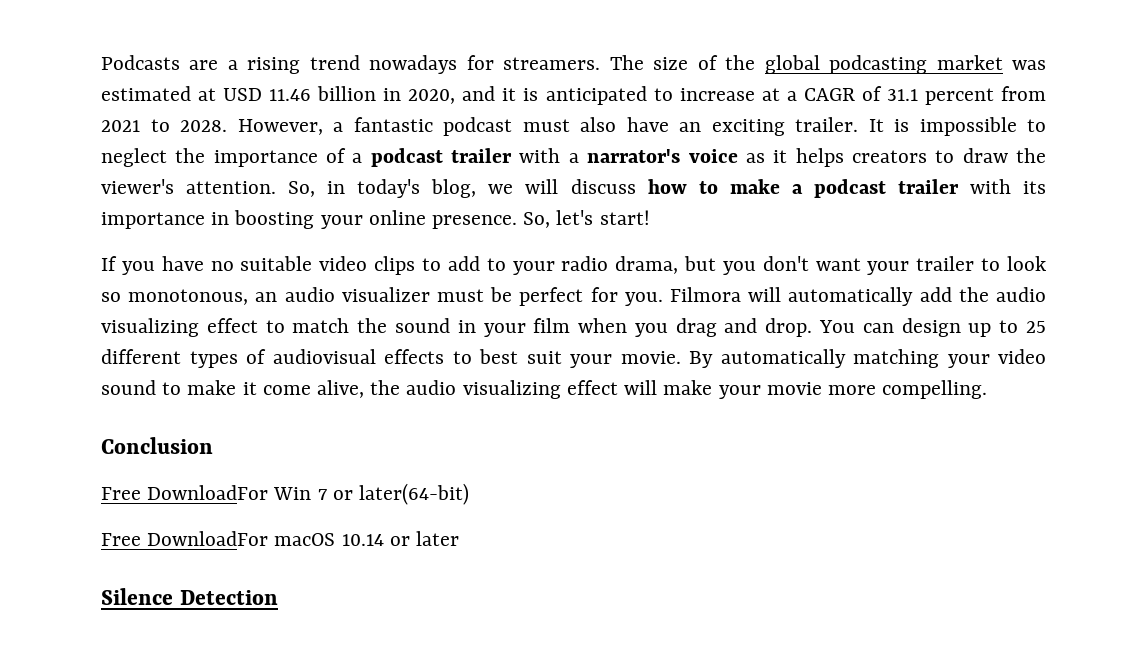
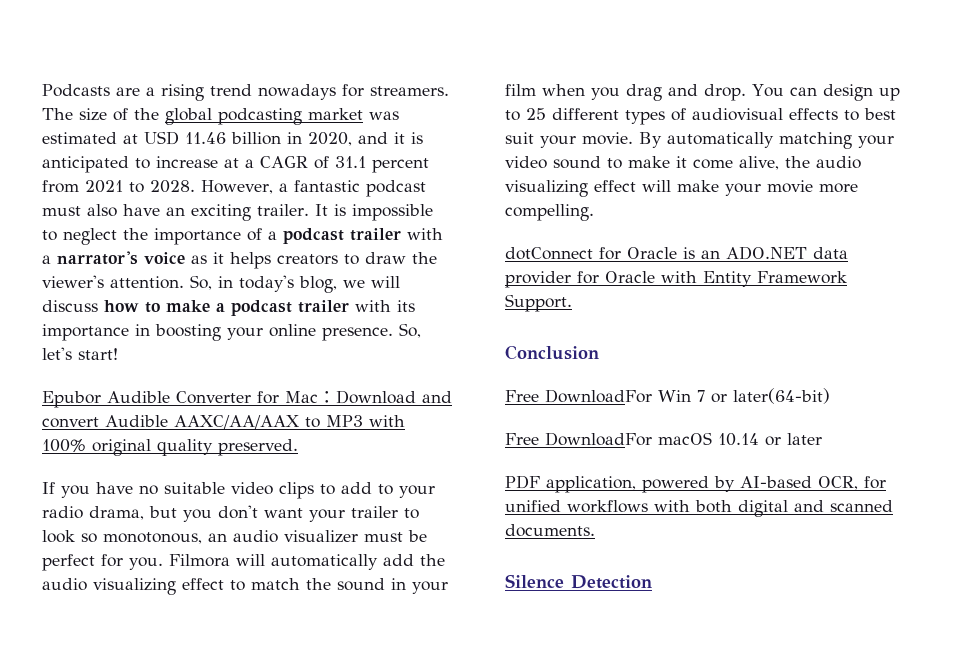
(650, 217) none -> [42,390,452,408] [42,415,405,429] [42,439,298,456] // Epubor Audible Converter for Mac：Download and convert Audible AAXC/AA/AAX to MP3 with 100% original quality preserved.
(988, 389) none -> [505,246,848,260] [505,271,847,288] [505,294,572,312] // dotConnect for Oracle is an ADO.NET data provider for Oracle with Entity Framework Support.
(460, 538) none -> [505,475,886,493] [505,500,893,517] [505,524,595,537] // PDF application, powered by AI-based OCR, for unified workflows with both digital and scanned documents.

